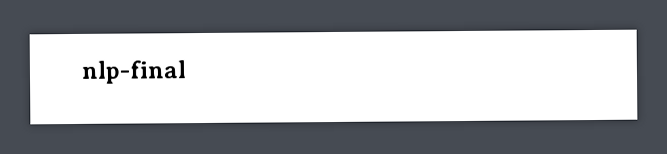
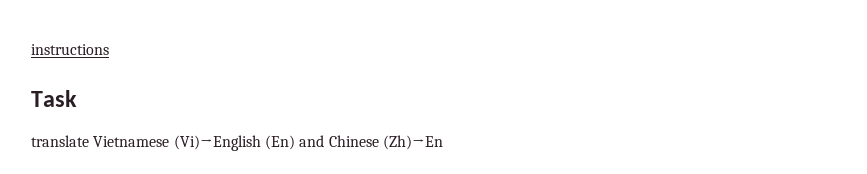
[81,60,187,84] nlp-final -> [31,44,109,55] [31,90,77,107] [31,135,443,151] instructions // Task // translate Vietnamese (Vi)→English (En) and Chinese (Zh)→En

